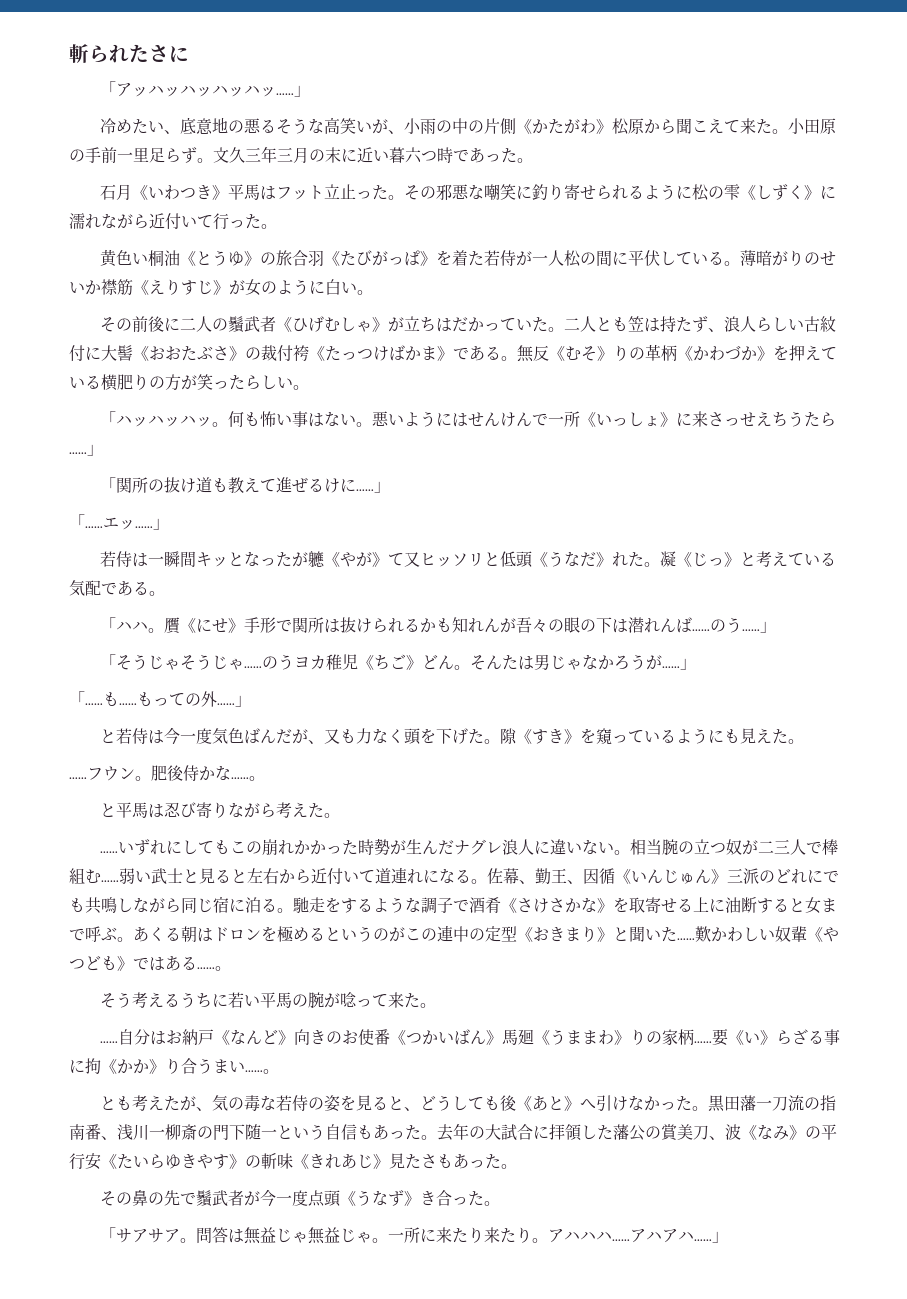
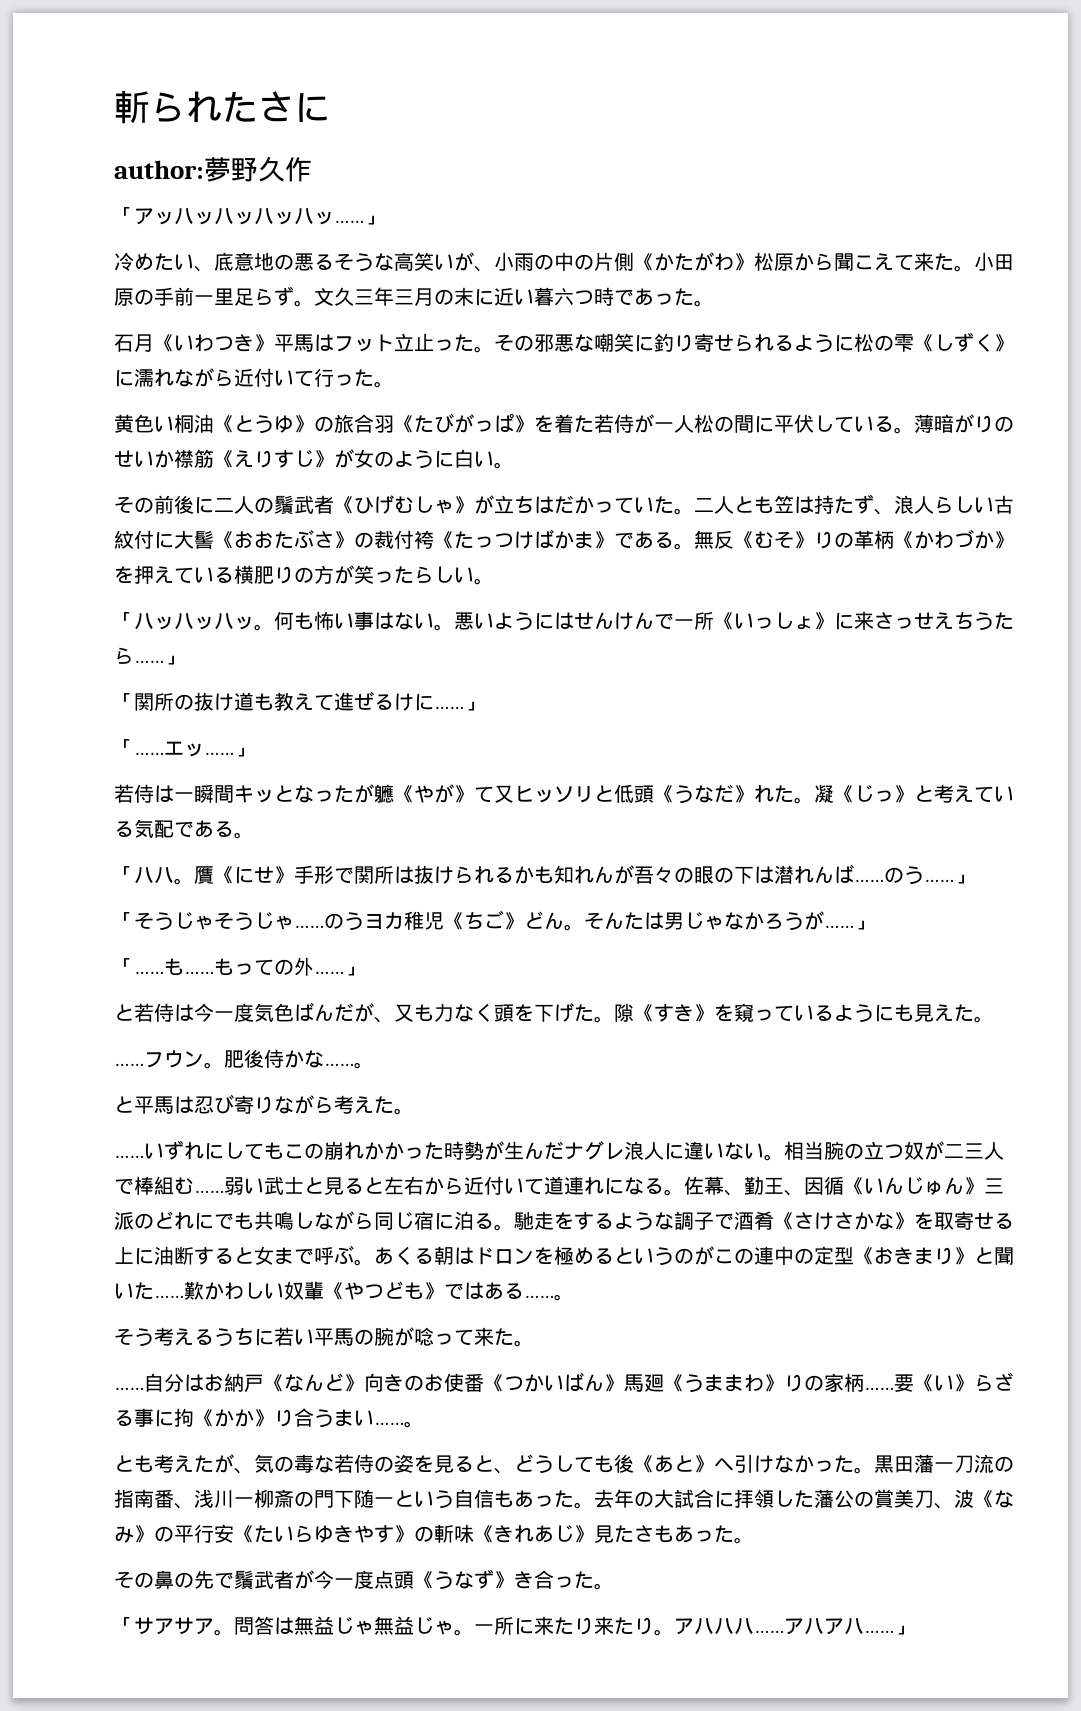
(189, 54) none -> [114,156,312,182] // author:夢野久作

